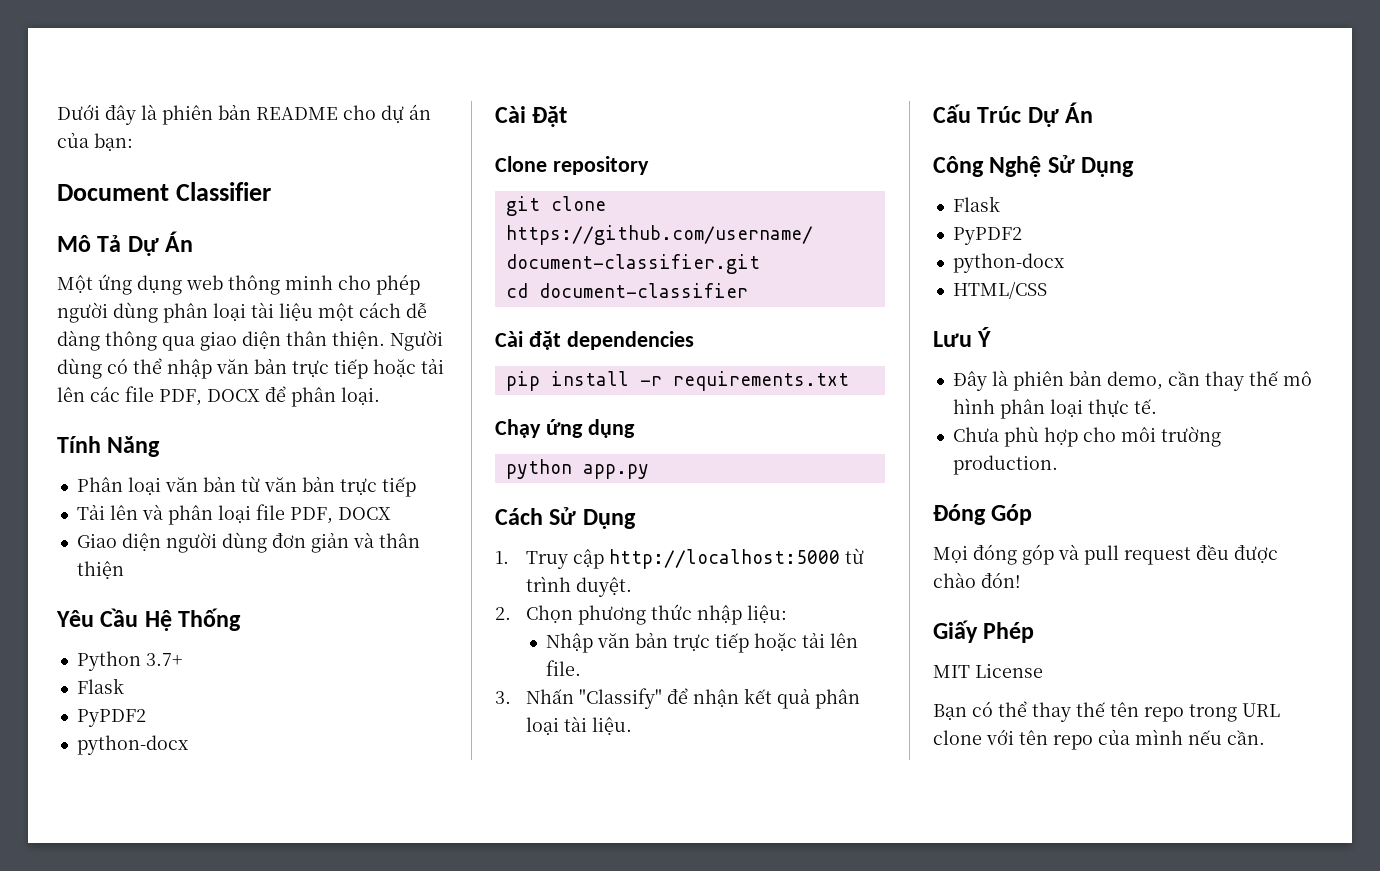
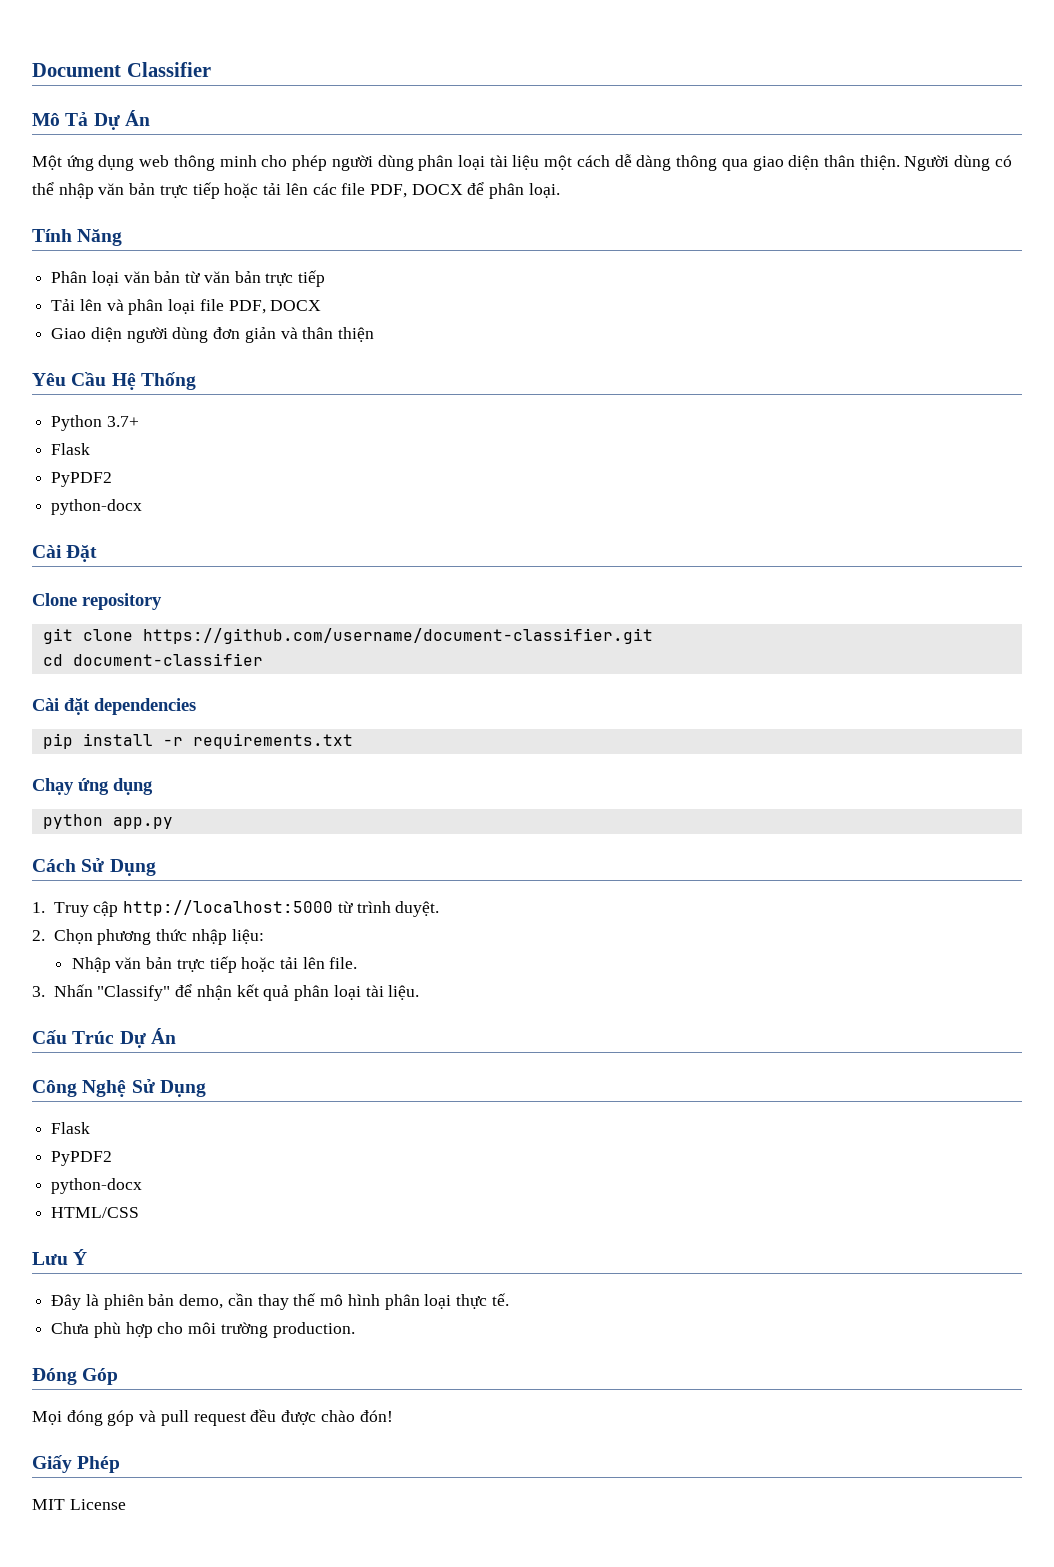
[57,104,431,125] [57,132,133,152] Dưới đây là phiên bản README cho dự án của bạn: // -> (32, 70) none
[933,701,1280,722] [933,729,1265,750] // Bạn có thể thay thế tên repo trong URL clone với tên repo của mình nếu cần. -> (126, 1504) none

